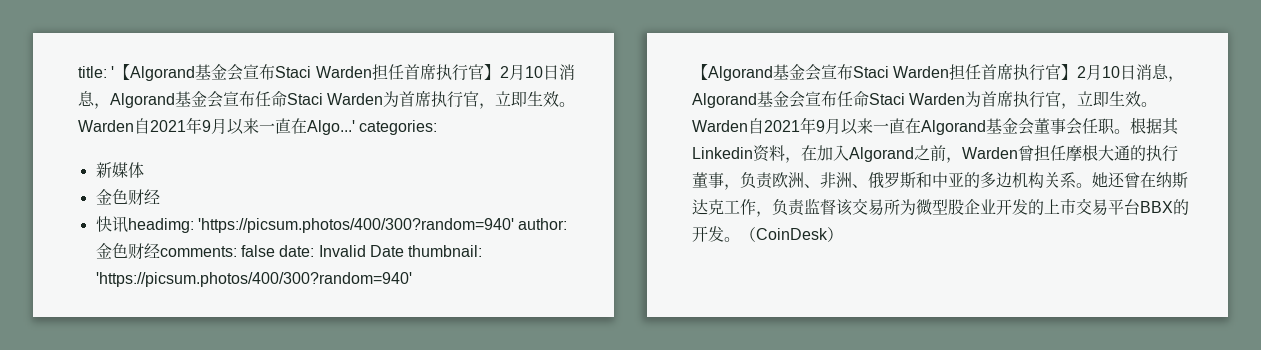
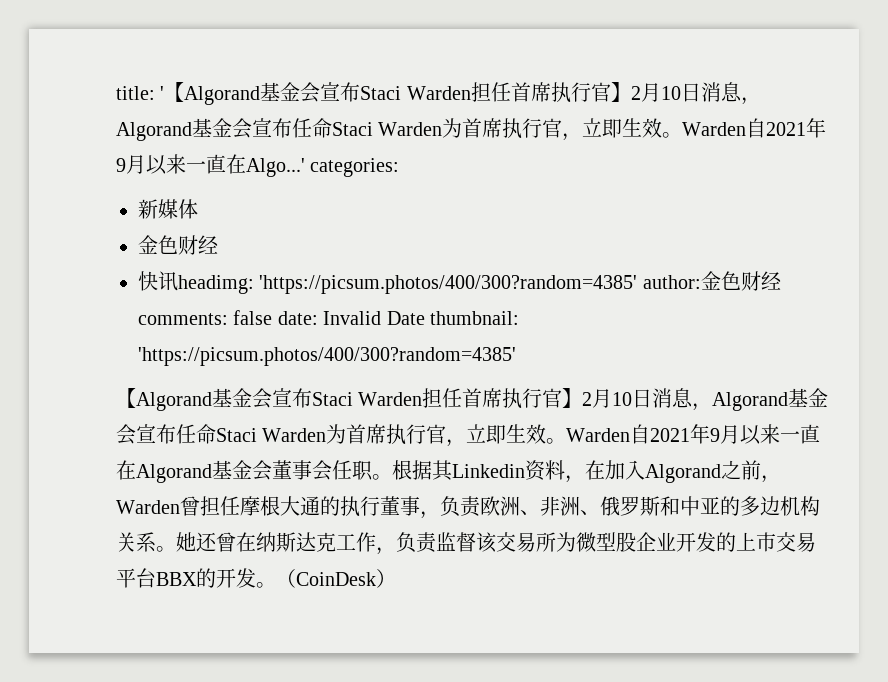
[197,218,514,233] 'https://picsum.photos/400/300?random=940' -> [259,275,638,294] 'https://picsum.photos/400/300?random=4385'
[95,272,412,287] 'https://picsum.photos/400/300?random=940' -> [138,347,516,366] 'https://picsum.photos/400/300?random=4385'

